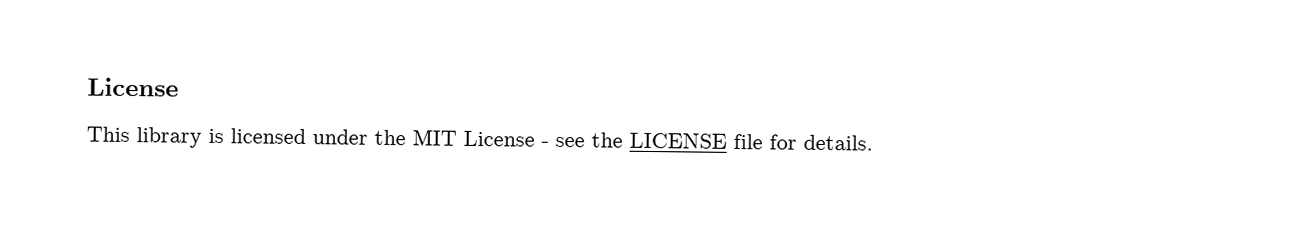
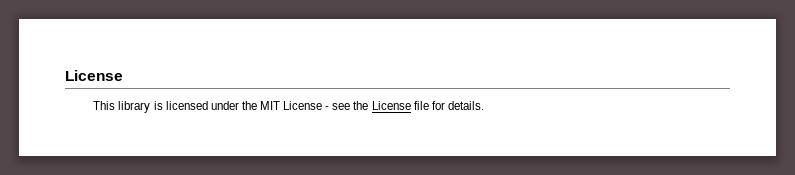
[629,132,727,149] LICENSE -> [371,101,411,110] License

